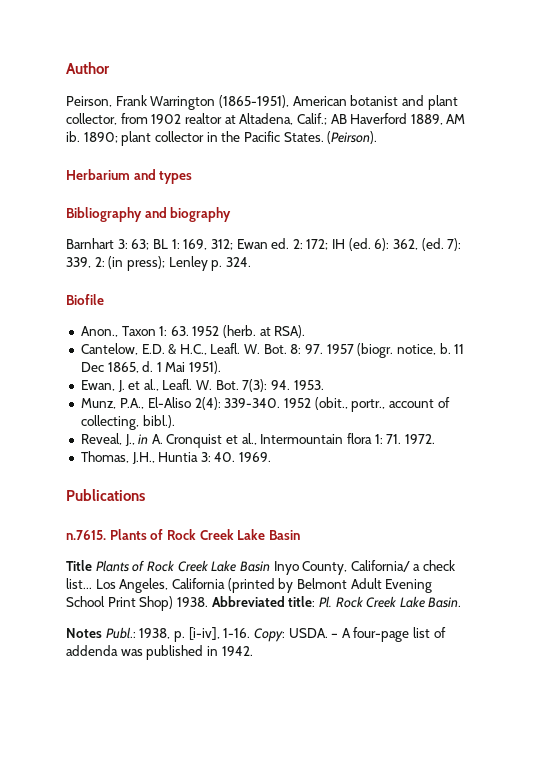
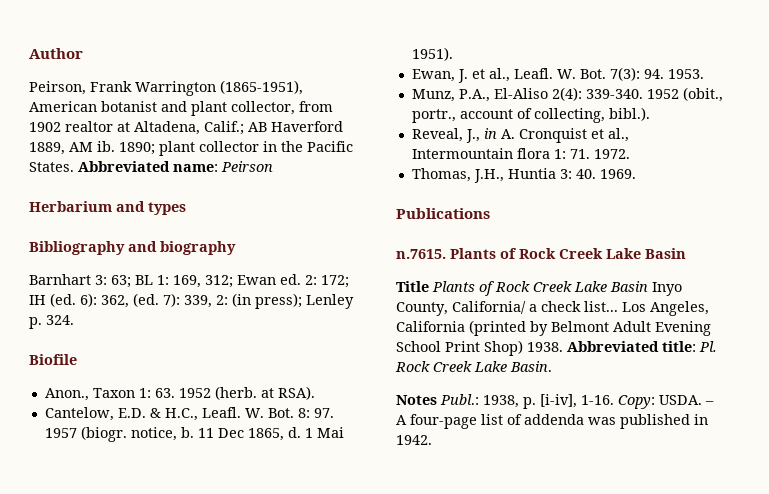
[327,131,378,144] (Peirson). -> [78,161,273,172] Abbreviated name: Peirson

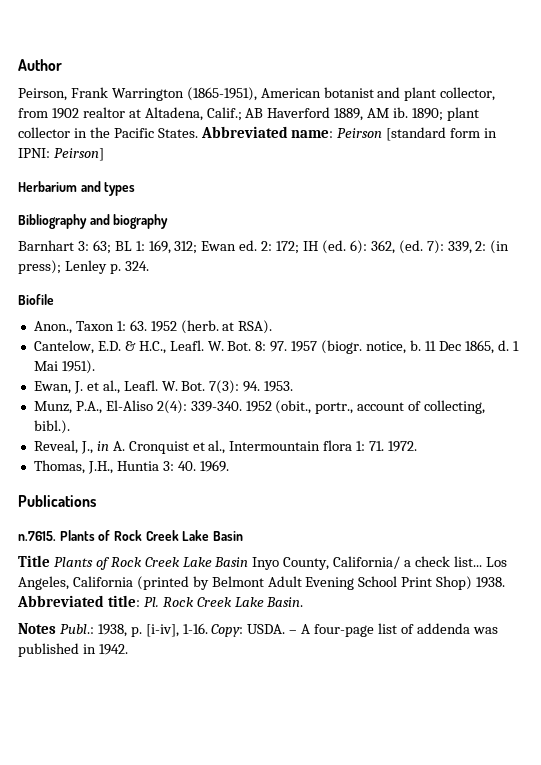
(273, 166) none -> [386,127,498,141] [18,148,104,161] [standard form in IPNI: Peirson]

